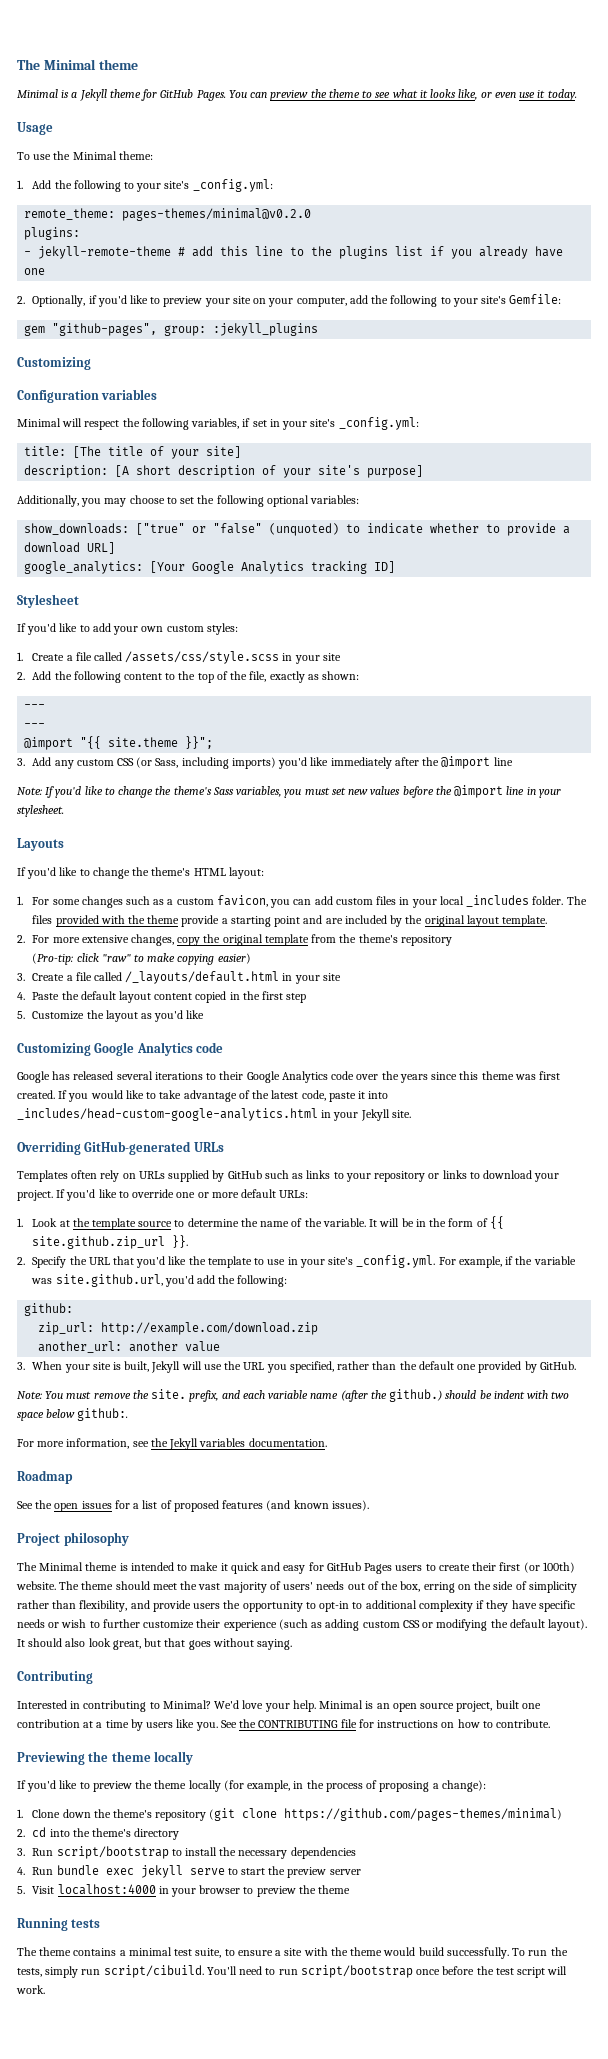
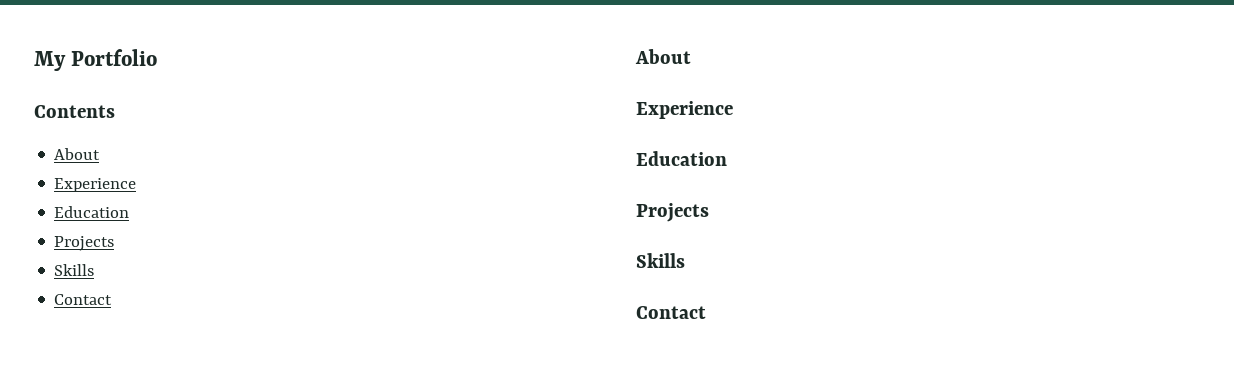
[17,59,138,70] [17,89,577,101] [17,122,53,135] [17,151,153,160] [17,179,273,192] [24,208,312,221] [24,227,81,240] [24,246,564,259] [24,268,46,275] [17,294,562,307] [24,323,319,336] [17,357,91,370] [17,389,158,403] [17,417,419,430] [24,446,242,459] [24,465,424,478] [17,495,360,507] [24,523,571,536] [24,542,116,554] [24,561,396,574] [17,594,79,608] [17,623,238,635] [17,651,341,664] [17,671,360,683] [24,704,46,709] [24,723,46,728] [24,736,214,750] [17,756,513,769] [17,785,561,798] [17,805,64,817] [17,838,64,851] [17,867,264,879] [17,895,587,908] [32,915,548,927] [17,934,452,946] [32,953,251,965] [17,971,341,984] [17,991,307,1003] [17,1010,205,1022] [17,1042,224,1056] [17,1071,561,1083] [17,1090,389,1102] [17,1108,411,1121] [17,1141,224,1155] [17,1170,560,1182] [17,1189,309,1201] [17,1216,504,1230] [32,1235,189,1249] [17,1255,576,1268] [31,1274,288,1287] [24,1303,74,1316] [38,1322,319,1335] [38,1341,221,1353] [17,1361,576,1373] [17,1389,570,1402] [17,1408,129,1421] [17,1438,327,1450] [17,1470,73,1484] [17,1500,369,1512] [17,1532,129,1546] [17,1562,575,1574] [16,1581,577,1593] [17,1600,575,1612] [17,1619,588,1631] [17,1638,293,1650] [17,1670,93,1684] [17,1700,541,1712] [17,1719,551,1731] [17,1751,194,1765] [17,1780,486,1792] [17,1808,563,1821] [17,1827,180,1840] [17,1846,356,1859] [17,1865,361,1878] [17,1884,351,1897] [17,1918,101,1931] [17,1947,568,1959] [17,1965,568,1978] [16,1985,45,1994] The Minimal theme // Minimal is a Jekyll theme for GitHub Pages. You can preview the theme to see what it looks like, or even use it today. // Usage // To use the Minimal theme: // 1. Add the following to your site's _config.yml: // remote_theme: pages-themes/minimal@v0.2.0 // plugins: // - jekyll-remote-theme # add this line to the plugins list if you already have one // 2. Optionally, if you'd like to preview your site on your computer, add the following to your site's Gemfile: // gem "github-pages", group: :jekyll_plugins // Customizing // Configuration variables // Minimal will respect the following variables, if set in your site's _config.yml: // title: [The title of your site] // description: [A short description of your site's purpose] // Additionally, you may choose to set the following optional variables: // show_downloads: ["true" or "false" (unquoted) to indicate whether to provide a download URL] // google_analytics: [Your Google Analytics tracking ID] // Stylesheet // If you'd like to add your own custom styles: // 1. Create a file called /assets/css/style.scss in your site // 2. Add the following content to the top of the file, exactly as shown: // --- // --- // @import "{{ site.theme }}"; // 3. Add any custom CSS (or Sass, including imports) you'd like immediately after the @import line // Note: If you'd like to change the theme's Sass variables, you must set new values before the @import line in your stylesheet. // Layouts // If you'd like to change the theme's HTML layout: // 1. For some changes such as a custom favicon, you can add custom files in your local _includes folder. The files provided with the theme provide a starting point and are included by the original layout template. // 2. For more extensive changes, copy the original template from the theme's repository // (Pro-tip: click "raw" to make copying easier) // 3. Create a file called /_layouts/default.html in your site // 4. Paste the default layout content copied in the first step // 5. Customize the layout as you'd like // Customizing Google Analytics code // Google has released several iterations to their Google Analytics code over the years since this theme was first created. If you would like to take advantage of the latest code, paste it into _includes/head-custom-google-analytics.html in your Jekyll site. // Overriding GitHub-generated URLs // Templates often rely on URLs supplied by GitHub such as links to your repository or links to download your project. If you'd like to override one or more default URLs: // 1. Look at the template source to determine the name of the variable. It will be in the form of {{ site.github.zip_url }}. // 2. Specify the URL that you'd like the template to use in your site's _config.yml. For example, if the variable was site.github.url, you'd add the following: // github: // zip_url: http://example.com/download.zip // another_url: another value // 3. When your site is built, Jekyll will use the URL you specified, rather than the default one provided by GitHub. // Note: You must remove the site. prefix, and each variable name (after the github.) should be indent with two space below github:. // For more information, see the Jekyll variables documentation. // Roadmap // See the open issues for a list of proposed features (and known issues). // Project philosophy // The Minimal theme is intended to make it quick and easy for GitHub Pages users to create their first (or 100th) website. The theme should meet the vast majority of users' needs out of the box, erring on the side of simplicity rather than flexibility, and provide users the opportunity to opt-in to additional complexity if they have specific needs or wish to further customize their experience (such as adding custom CSS or modifying the default layout). It should also look great, but that goes without saying. // Contributing // Interested in contributing to Minimal? We'd love your help. Minimal is an open source project, built one contribution at a time by users like you. See the CONTRIBUTING file for instructions on how to contribute. // Previewing the theme locally // If you'd like to preview the theme locally (for example, in the process of proposing a change): // 1. Clone down the theme's repository (git clone https://github.com/pages-themes/minimal) // 2. cd into the theme's directory // 3. Run script/bootstrap to install the necessary dependencies // 4. Run bundle exec jekyll serve to start the preview server // 5. Visit localhost:4000 in your browser to preview the theme // Running tests // The theme contains a minimal test suite, to ensure a site with the theme would build successfully. To run the tests, simply run script/cibuild. You'll need to run script/bootstrap once before the test script will work. -> [34,49,158,71] [34,105,115,118] [54,148,101,160] [54,178,137,192] [54,206,130,218] [54,236,115,251] [54,264,95,276] [54,294,113,305] [635,49,691,64] [636,101,733,119] [636,151,727,166] [636,203,709,222] [636,253,685,268] [636,306,706,319] My Portfolio // Contents // About // Experience // Education // Projects // Skills // Contact // About // Experience // Education // Projects // Skills // Contact

